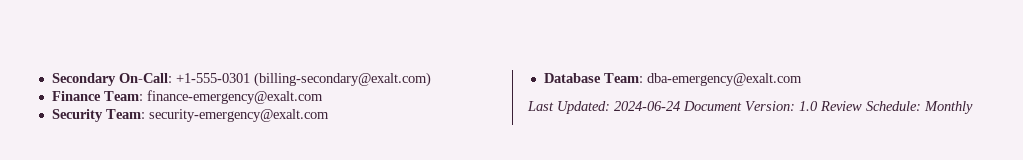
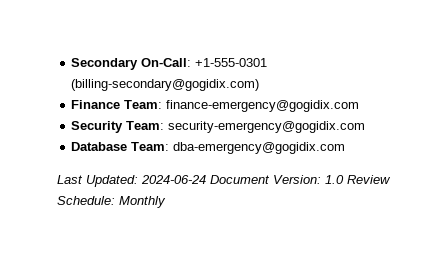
[253,72,431,87] (billing-secondary@exalt.com) -> [71,79,260,91] (billing-secondary@gogidix.com)
[146,90,323,104] finance-emergency@exalt.com -> [166,100,360,112] finance-emergency@gogidix.com
[148,109,329,122] security-emergency@exalt.com -> [168,121,366,133] security-emergency@gogidix.com
[646,73,802,86] dba-emergency@exalt.com -> [173,142,346,154] dba-emergency@gogidix.com

